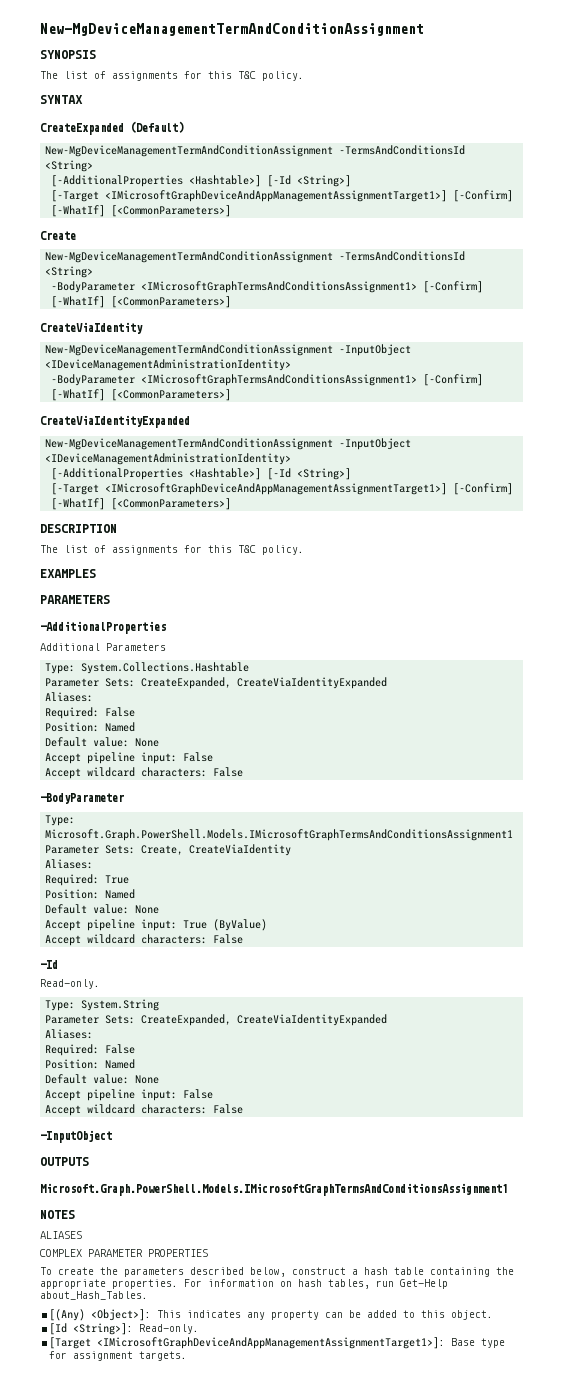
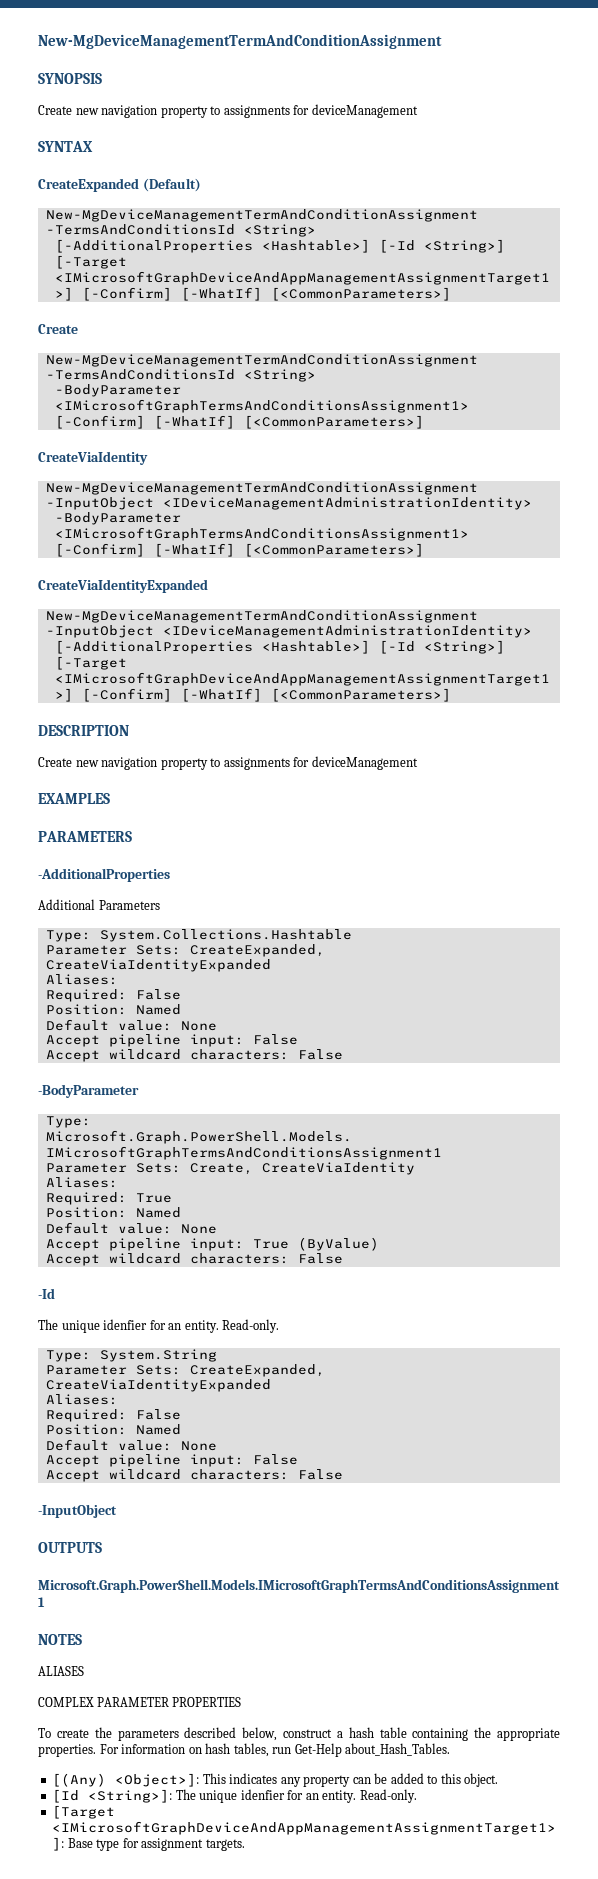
[40,71,304,81] The list of assignments for this T&C policy. -> [38,104,418,118] Create new navigation property to assignments for deviceManagement
[40,545,304,555] The list of assignments for this T&C policy. -> [38,756,418,770] Create new navigation property to assignments for deviceManagement
(58, 964) none -> [38,1319,219,1333] The unique idenfier for an entity.
(134, 1329) none -> [175,1789,357,1803] The unique idenfier for an entity.

